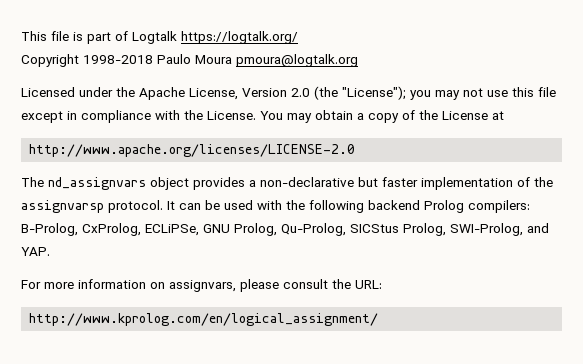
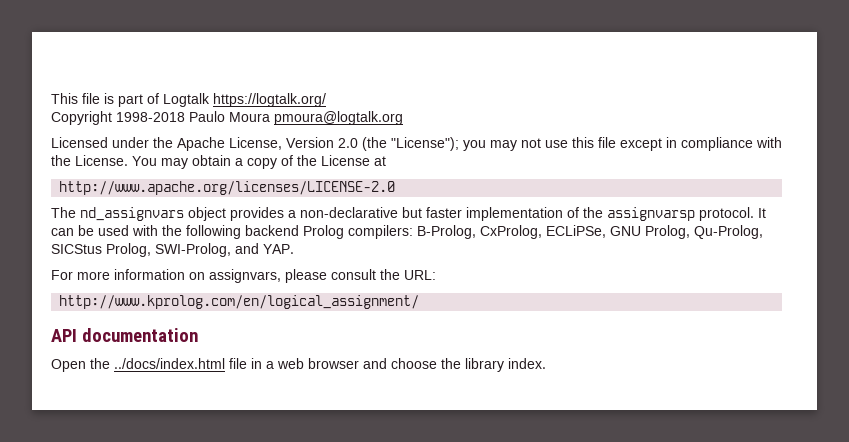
(379, 319) none -> [51,328,198,342] [51,358,546,372] // API documentation // Open the ../docs/index.html file in a web browser and choose the library index.

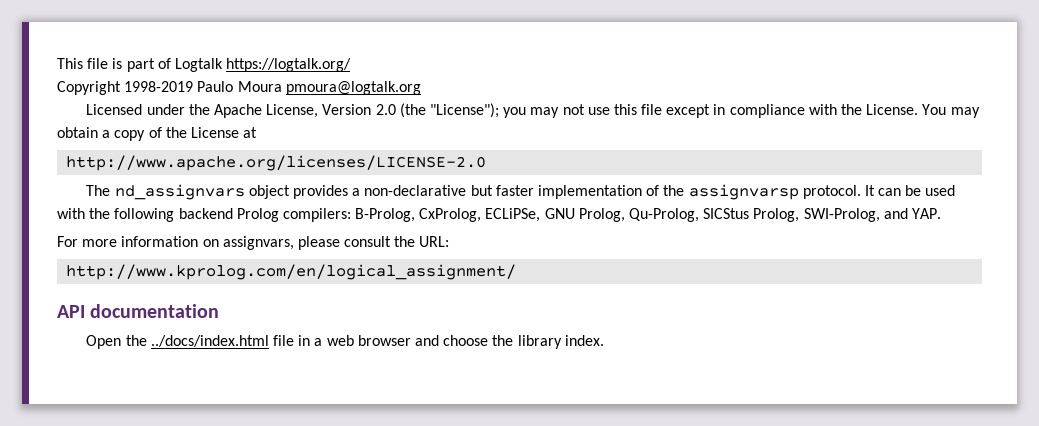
[116,112,185,122] 1998-2018 -> [124,81,194,92] 1998-2019

